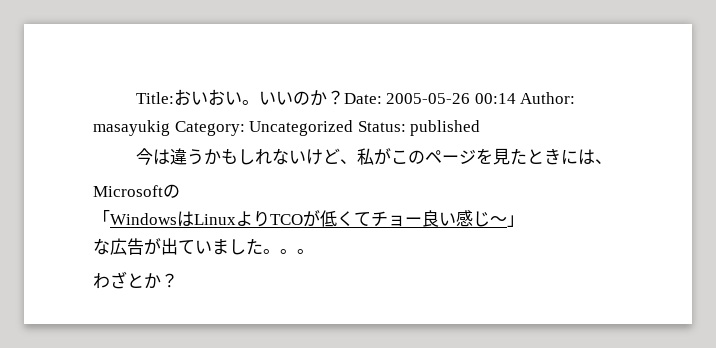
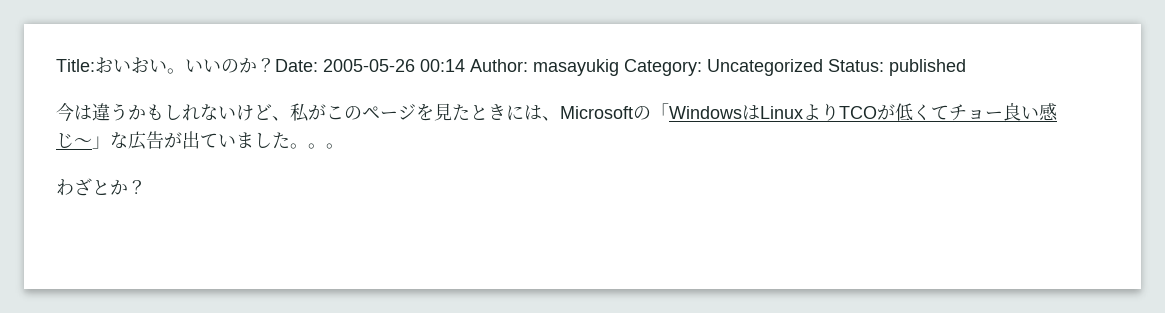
(612, 161) // -> (560, 118) none
(180, 191) // -> (651, 113) none
(524, 221) // -> (110, 142) none

